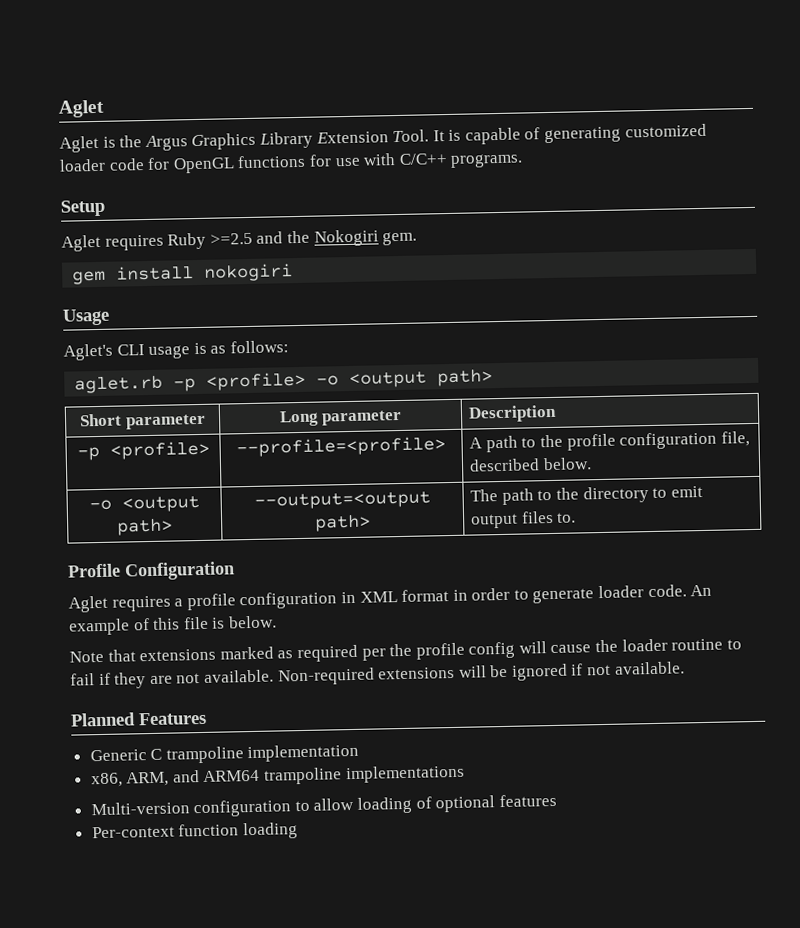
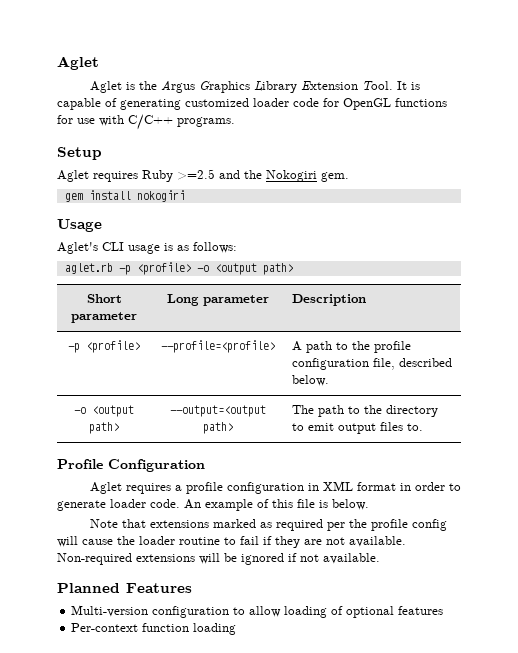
[89,743,360,764] [90,764,465,788] // Generic C trampoline implementation // x86, ARM, and ARM64 trampoline implementations -> (192, 588) none

